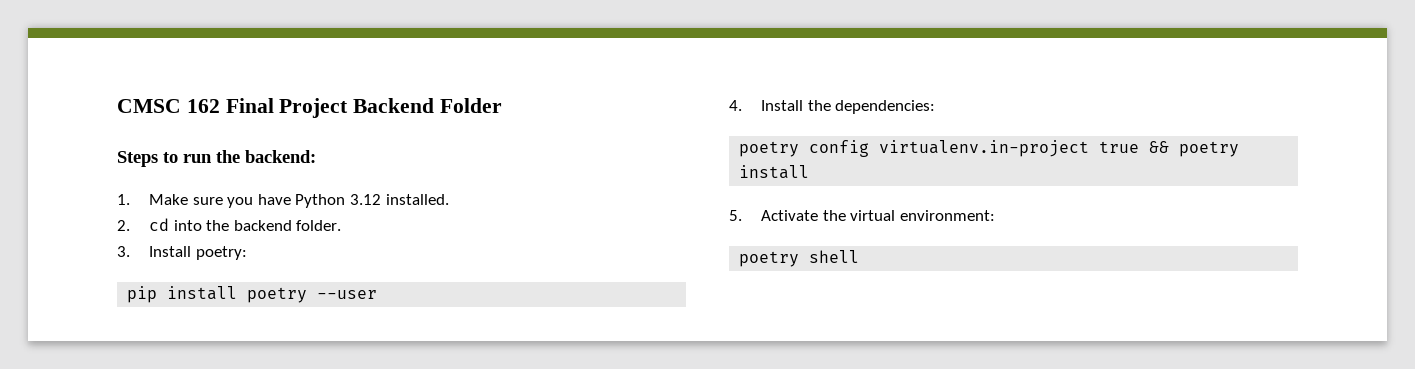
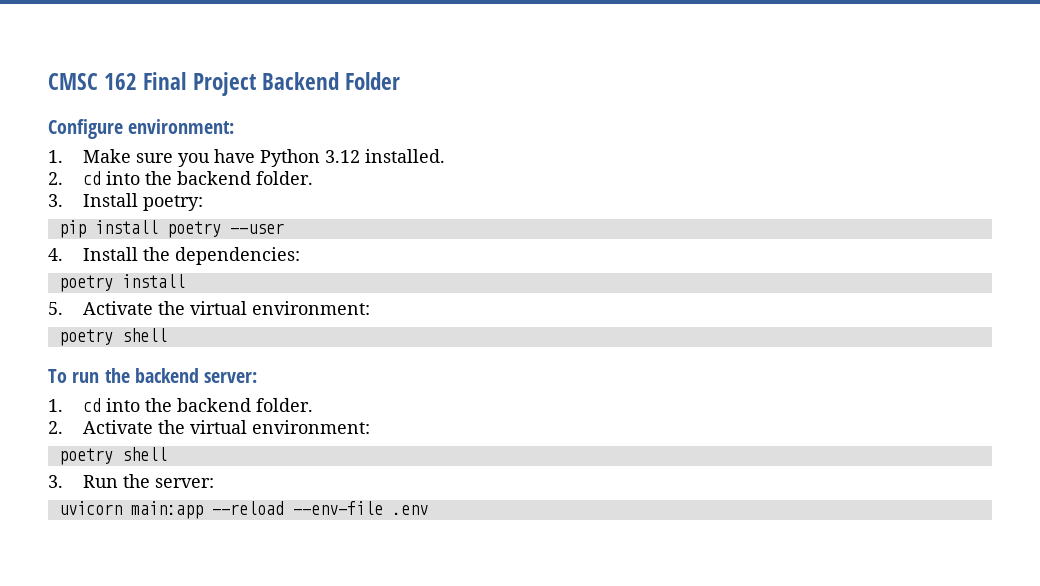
[117,150,316,167] Steps to run the backend: -> [48,119,235,139] Configure environment:
[809,140,1240,157] config virtualenv.in-project true && poetry -> (113, 283) none
(860, 256) none -> [48,368,258,383] [48,398,314,412] [48,420,371,434] [58,447,167,465] [48,474,215,488] [58,501,428,519] // To run the backend server: // 1. cd into the backend folder. // 2. Activate the virtual environment: // poetry shell // 3. Run the server: // uvicorn main:app --reload --env-file .env

